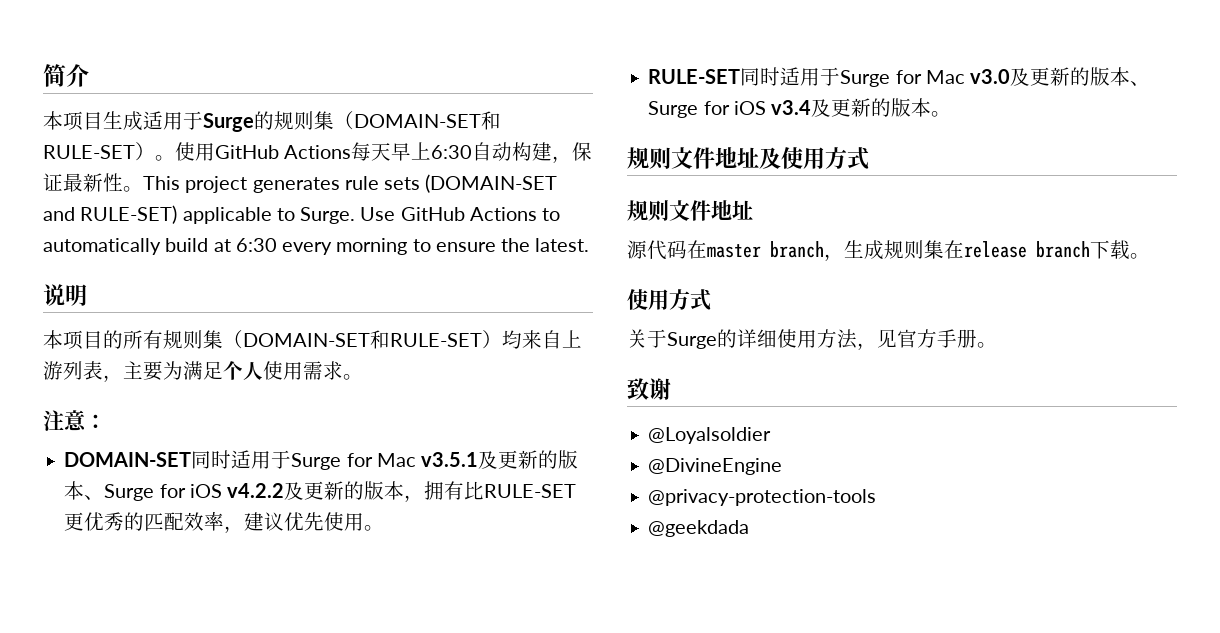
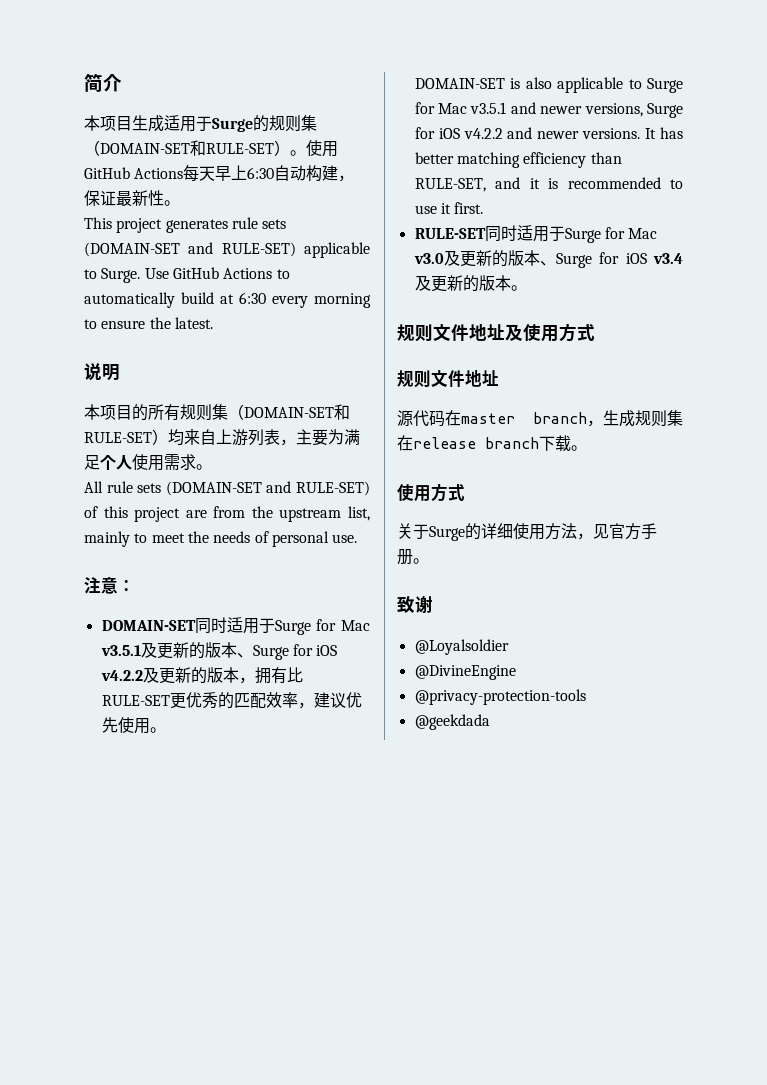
(143, 189) none -> (180, 203) //
(363, 377) none -> [84,481,370,496] [84,506,370,522] [84,531,358,547] // All rule sets (DOMAIN-SET and RULE-SET) of this project are from the upstream list, mainly to meet the needs of personal use.
(385, 528) none -> [414,77,683,93] [414,102,683,118] [414,127,683,139] [414,152,622,168] [414,177,683,192] [414,202,484,214] // DOMAIN-SET is also applicable to Surge for Mac v3.5.1 and newer versions, Surge for iOS v4.2.2 and newer versions. It has better matching efficiency than RULE-SET, and it is recommended to use it first.

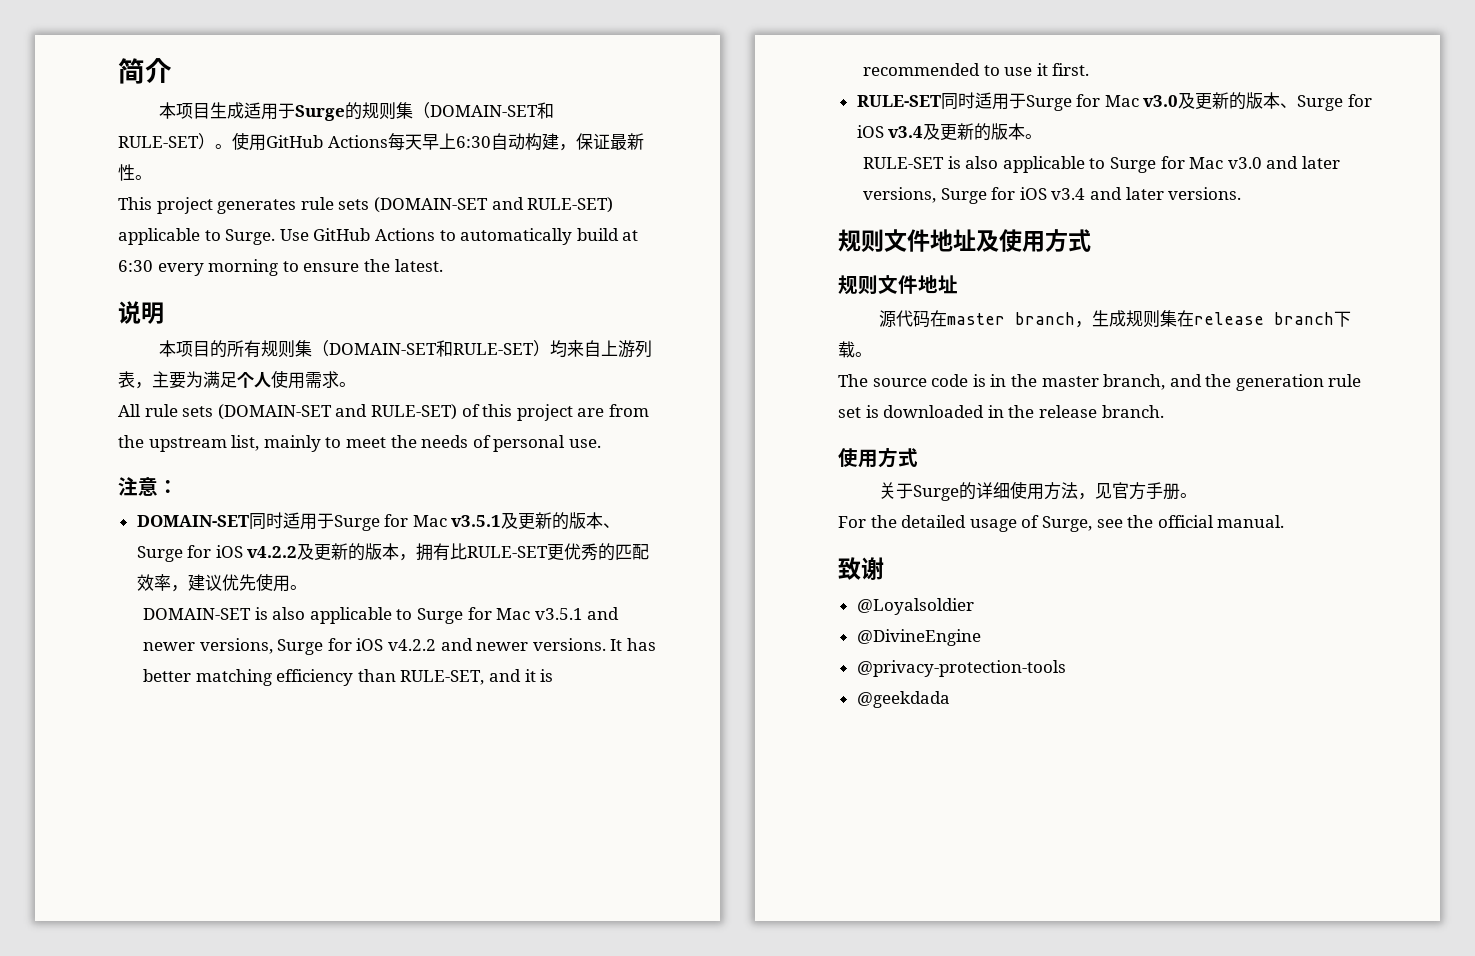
(527, 288) none -> [863,156,1340,173] [863,187,1242,204] // RULE-SET is also applicable to Surge for Mac v3.0 and later versions, Surge for iOS v3.4 and later versions.
(587, 448) none -> [838,374,1362,391] [838,405,1164,418] // The source code is in the master branch, and the generation rule set is downloaded in the release branch.
(429, 561) none -> [838,515,1285,532] // For the detailed usage of Surge, see the official manual.

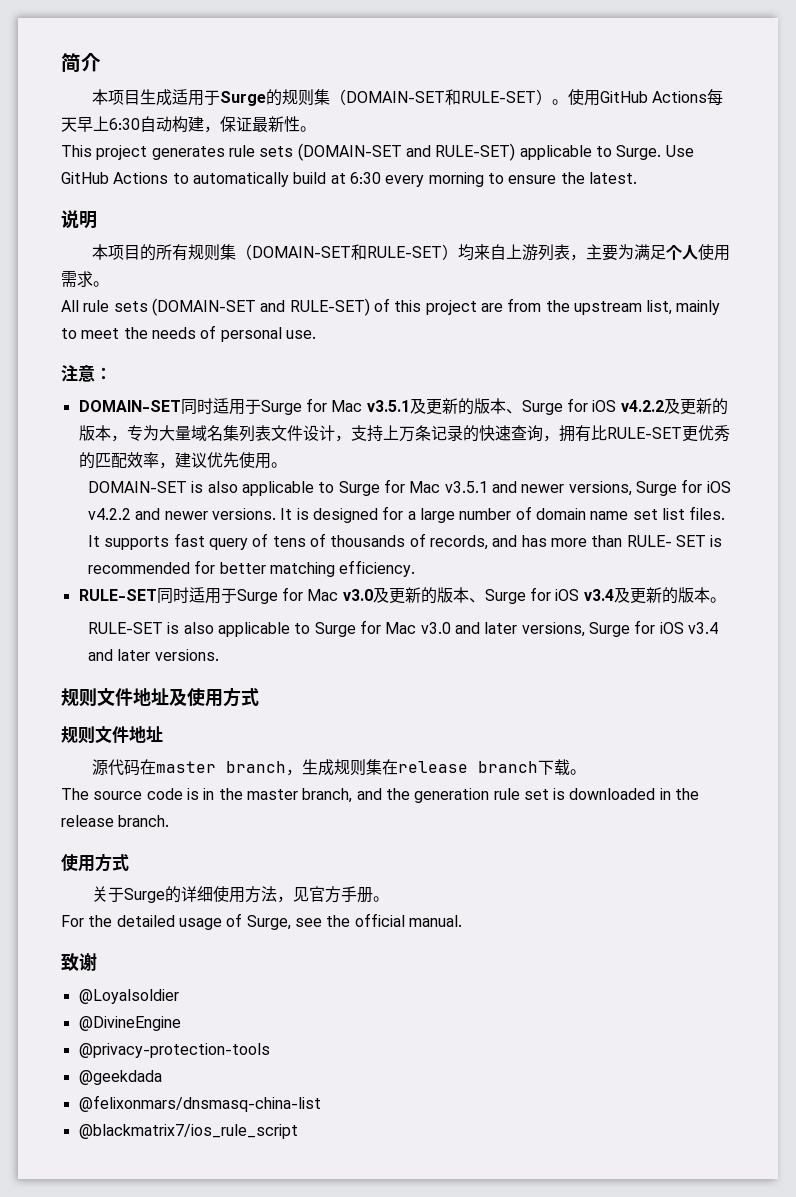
(417, 557) none -> [126,425,559,442] 专为大量域名集列表文件设计，支持上万条记录的快速查询，
[626,638,656,651] [143,669,554,686] [863,63,1090,76] has better matching efficiency than RULE-SET, and it is recommended to use it first. -> [296,506,726,523] [88,533,723,550] [88,560,416,577] is designed for a large number of domain name set list files. It supports fast query of tens of thousands of records, and has more than RULE- SET is recommended for better matching efficiency.
(950, 699) none -> [78,1095,321,1112] [78,1124,298,1139] // @felixonmars/dnsmasq-china-list // @blackmatrix7/ios_rule_script

